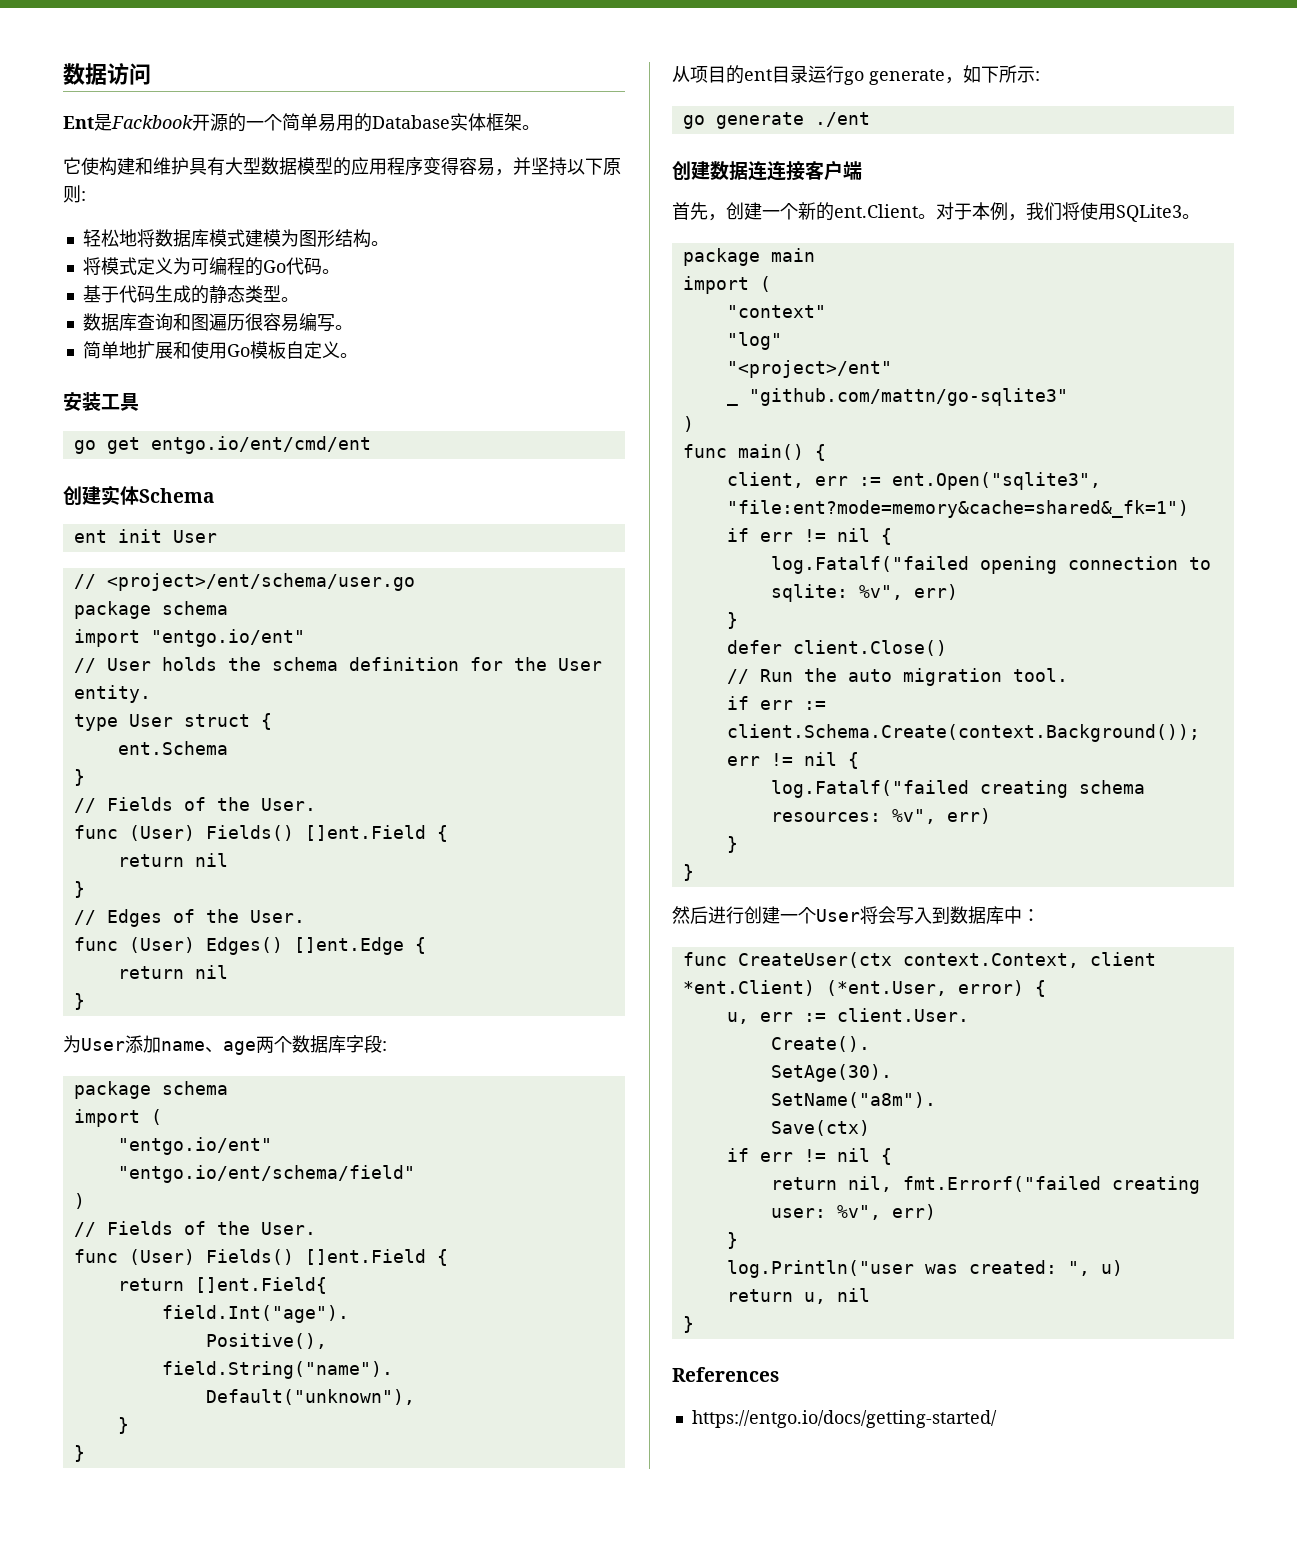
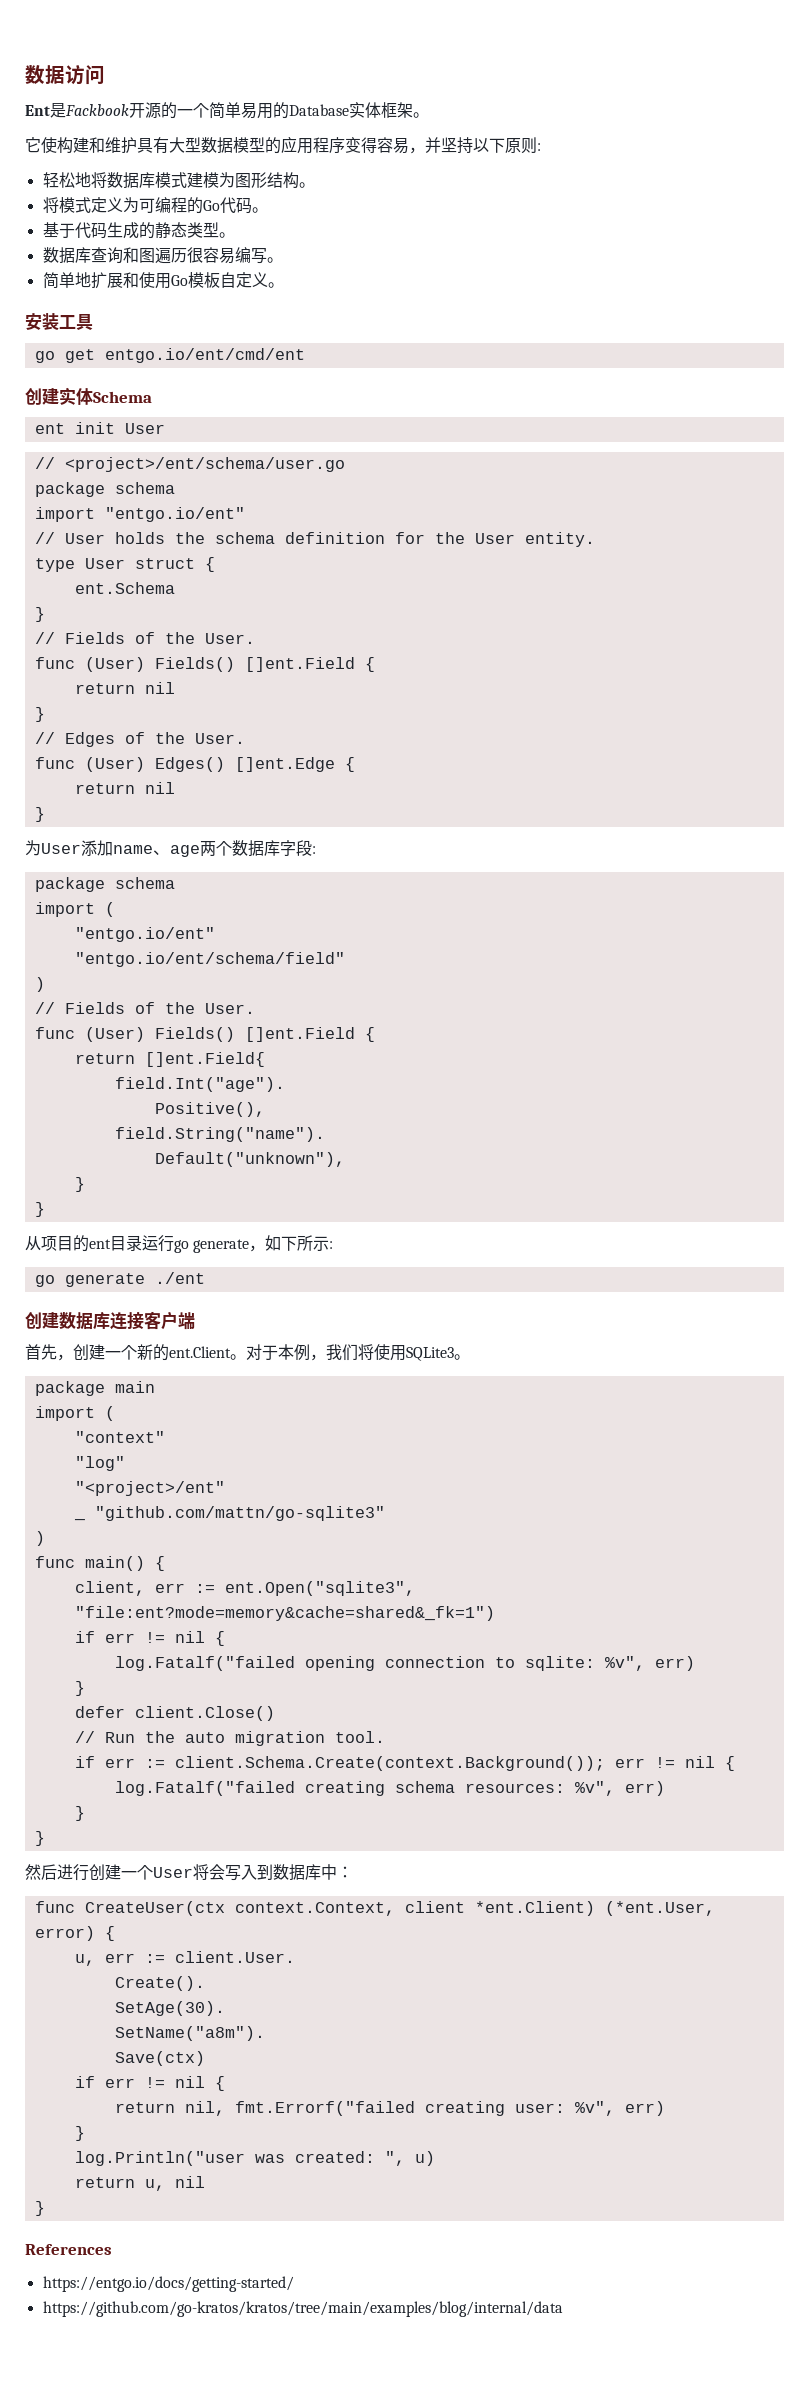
[748,161,767,181] 连 -> [93,1312,110,1330] 库
(997, 1419) none -> [42,2301,563,2317] // https://github.com/go-kratos/kratos/tree/main/examples/blog/internal/data

